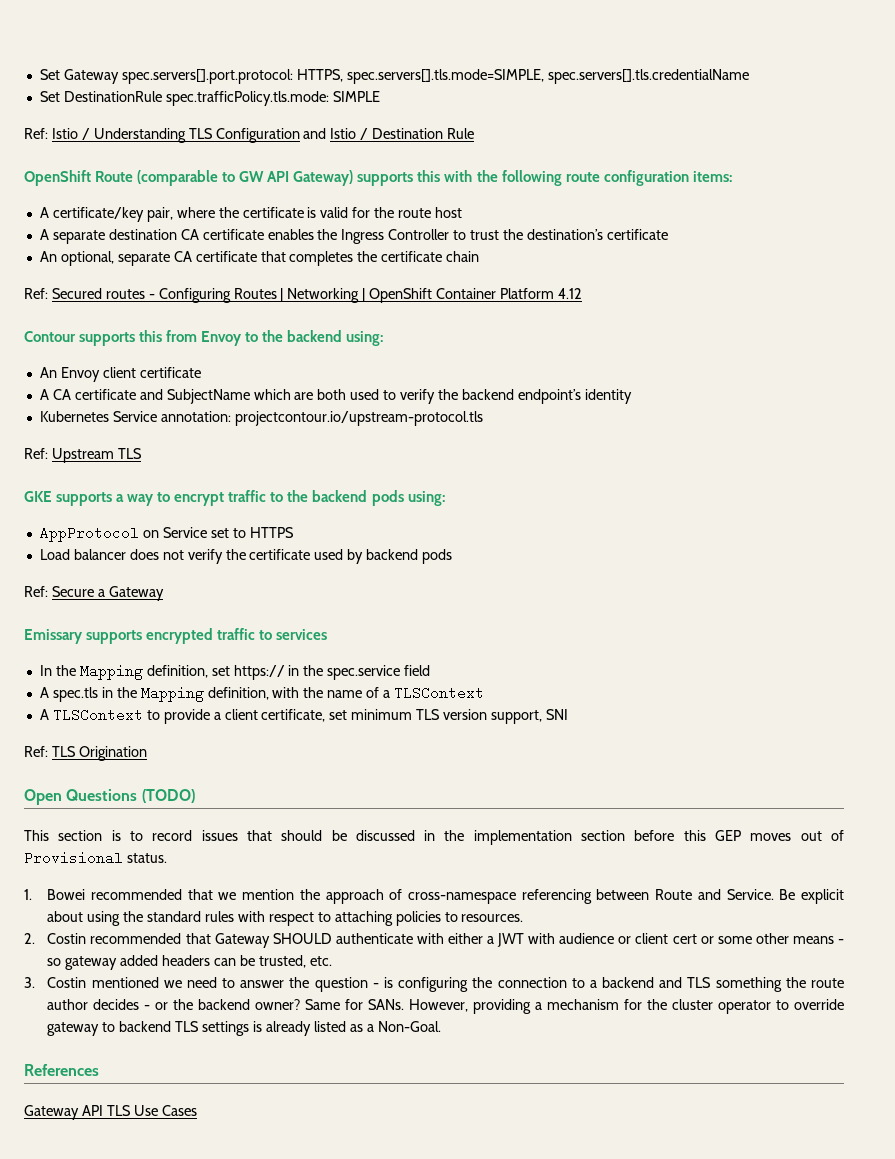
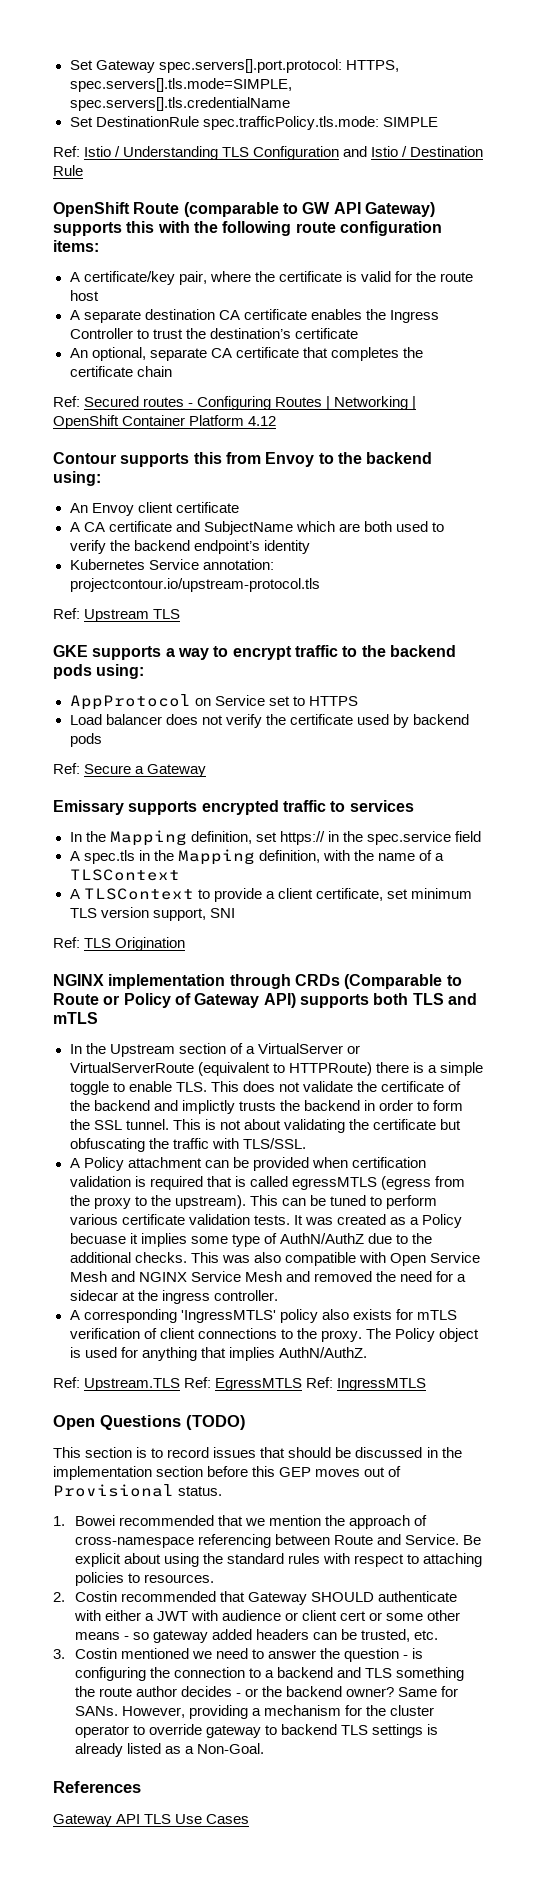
(147, 753) none -> [53,974,462,989] [53,993,477,1008] [53,1012,98,1024] [69,1043,360,1057] [69,1062,483,1076] [69,1081,462,1095] [69,1100,464,1114] [69,1119,462,1133] [69,1138,306,1152] [69,1157,426,1171] [69,1176,465,1190] [69,1195,438,1209] [69,1214,462,1228] [69,1233,432,1247] [69,1252,480,1266] [69,1271,467,1282] [69,1290,278,1304] [69,1309,457,1323] [69,1328,479,1342] [69,1347,367,1361] [53,1377,427,1391] // NGINX implementation through CRDs (Comparable to Route or Policy of Gateway API) supports both TLS and mTLS // In the Upstream section of a VirtualServer or VirtualServerRoute (equivalent to HTTPRoute) there is a simple toggle to enable TLS. This does not validate the certificate of the backend and implictly trusts the backend in order to form the SSL tunnel. This is not about validating the certificate but obfuscating the traffic with TLS/SSL. // A Policy attachment can be provided when certification validation is required that is called egressMTLS (egress from the proxy to the upstream). This can be tuned to perform various certificate validation tests. It was created as a Policy becuase it implies some type of AuthN/AuthZ due to the additional checks. This was also compatible with Open Service Mesh and NGINX Service Mesh and removed the need for a sidecar at the ingress controller. // A corresponding 'IngressMTLS' policy also exists for mTLS verification of client connections to the proxy. The Policy object is used for anything that implies AuthN/AuthZ. // Ref: Upstream.TLS Ref: EgressMTLS Ref: IngressMTLS

